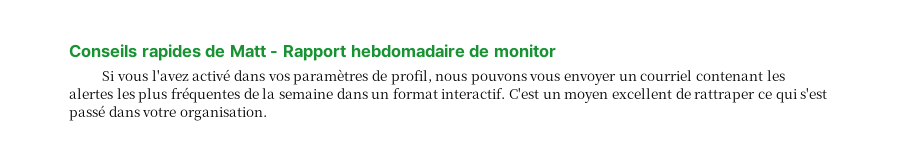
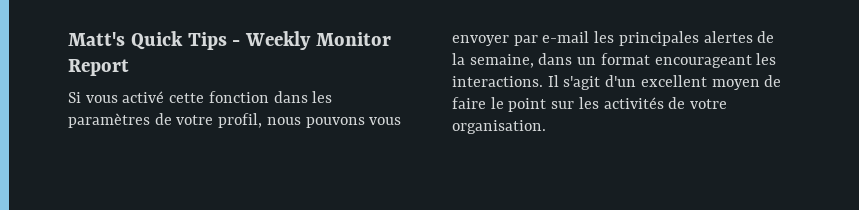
[69,44,556,61] [102,69,290,81] Conseils rapides de Matt - Rapport hebdomadaire de monitor // Si vous l'avez activé dans vos -> [68,31,392,50] [68,59,129,76] [68,91,333,103] Matt's Quick Tips - Weekly Monitor Report // Si vous activé cette fonction dans les
(387, 75) none -> [176,115,214,125] votre
[618,70,785,81] [69,87,240,103] un courriel contenant les alertes les plus fréquentes -> [513,31,753,46] par e-mail les principales alertes
[278,89,333,99] semaine -> [469,54,534,68] semaine,
[441,88,828,103] [69,105,140,121] interactif. C'est un moyen excellent de rattraper ce qui s'est passé dans -> [654,53,777,68] [452,75,782,90] [452,97,686,112] encourageant les interactions. Il s'agit d'un excellent moyen de faire le point sur les activités de

